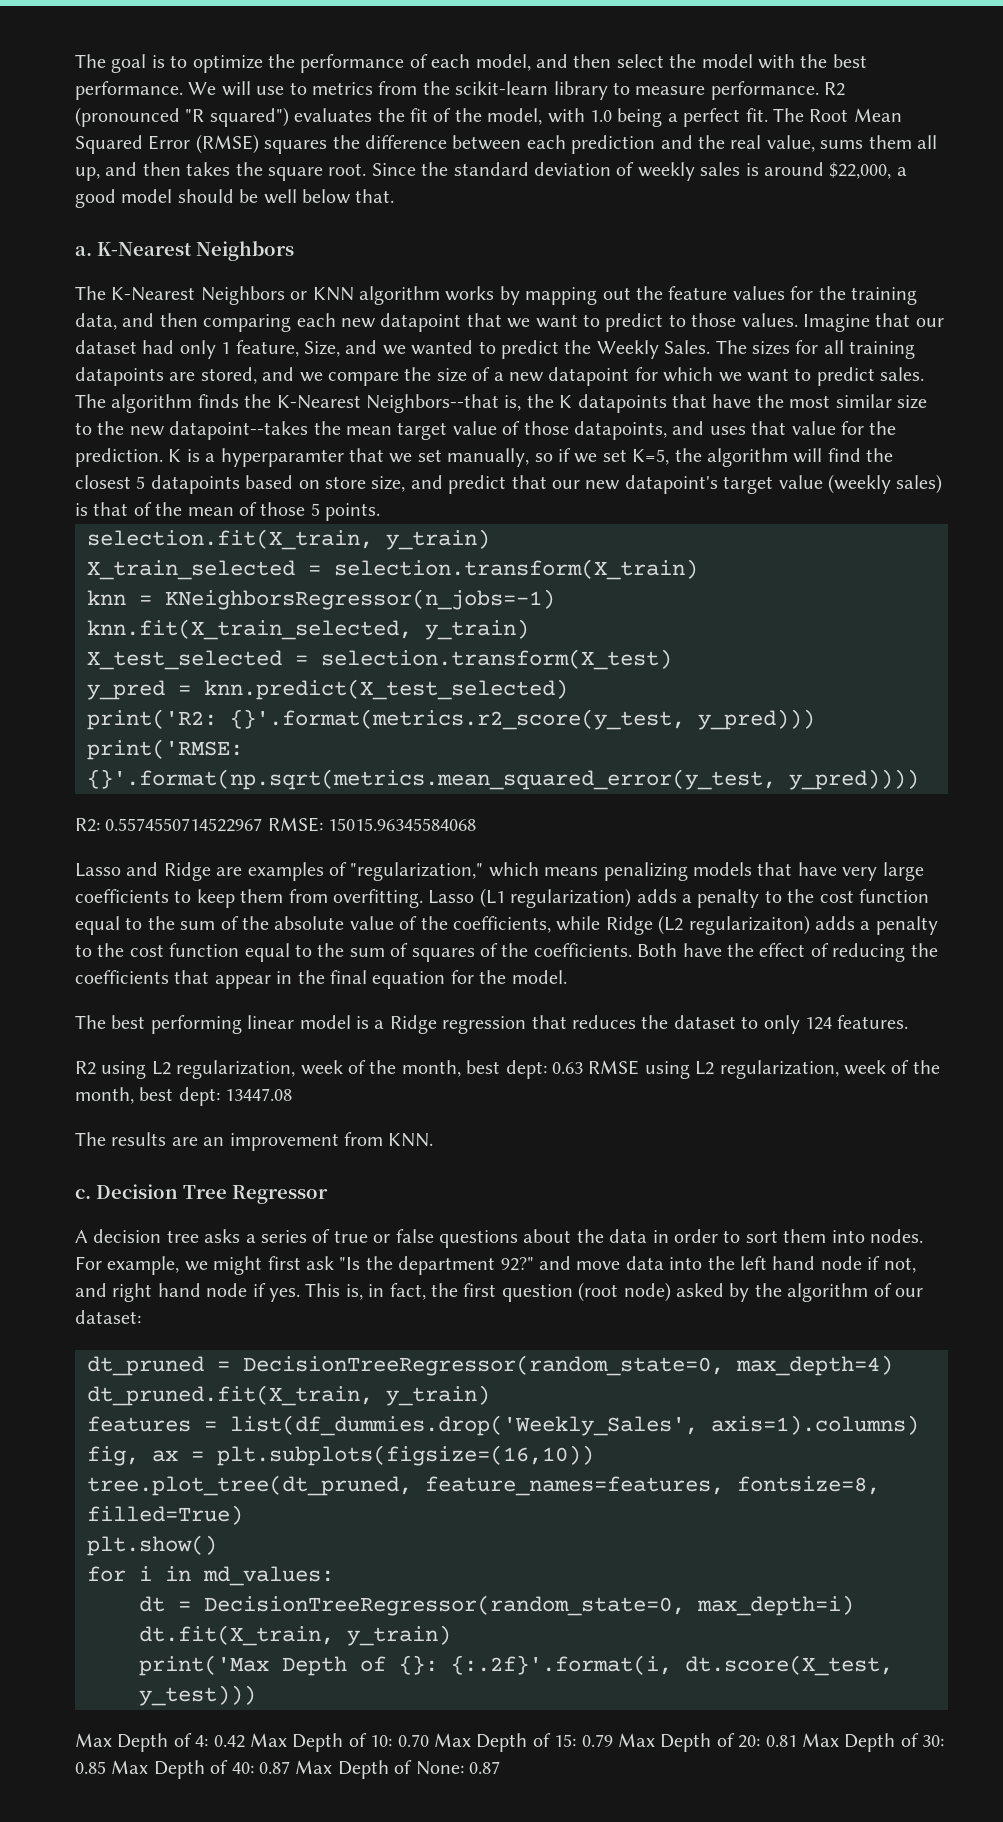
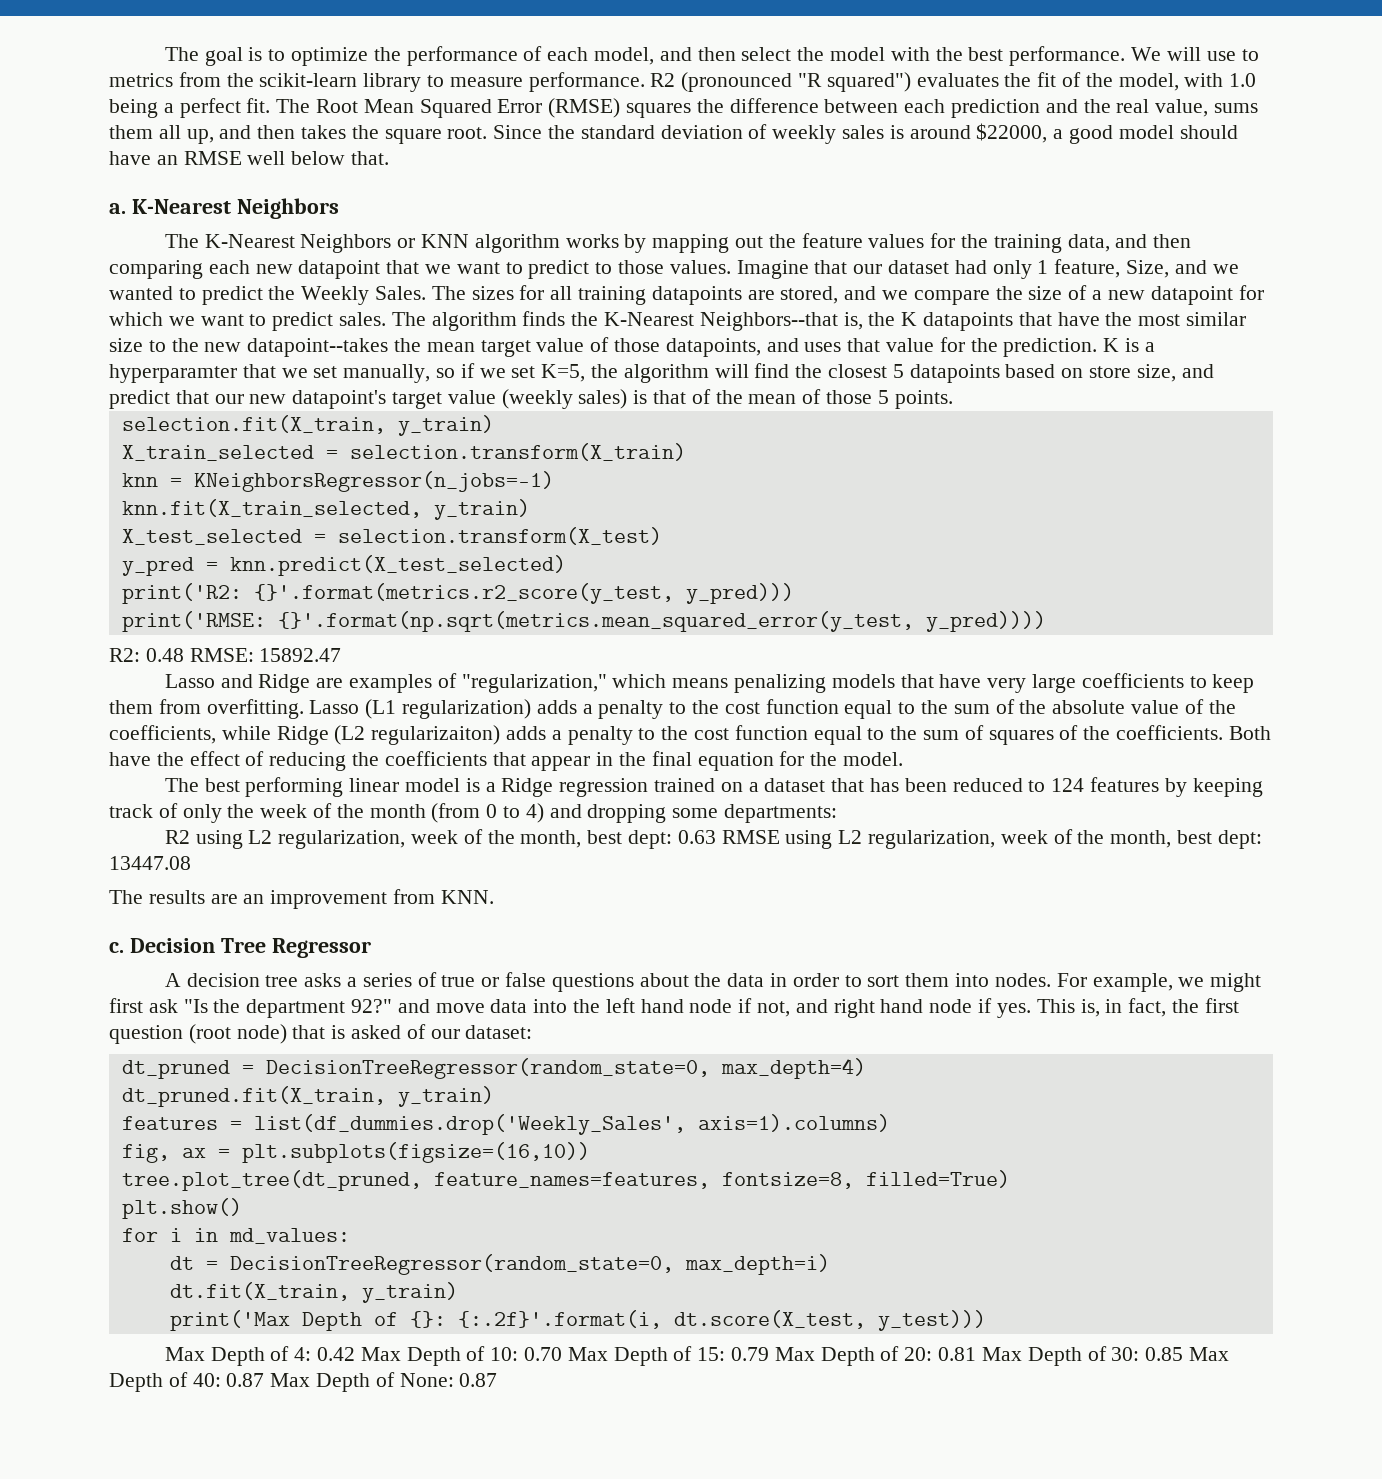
[829,162,892,179] $22,000, -> [976,123,1048,143] $22000,
[239,189,259,203] be -> [109,151,242,165] have an RMSE
[105,817,477,832] 0.5574550714522967 RMSE: 15015.96345584068 -> [145,648,342,662] 0.48 RMSE: 15892.47
[531,1015,909,1034] that reduces the dataset to only 124 features. -> [654,777,1263,797] [109,803,838,823] trained on a dataset that has been reduced to 124 features by keeping track of only the week of the month (from 0 to 4) and dropping some departments:
[675,1283,869,1302] asked by the algorithm -> [292,1025,402,1039] that is asked

